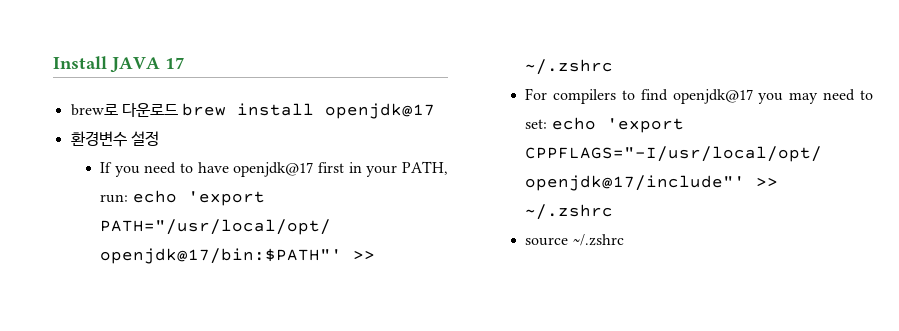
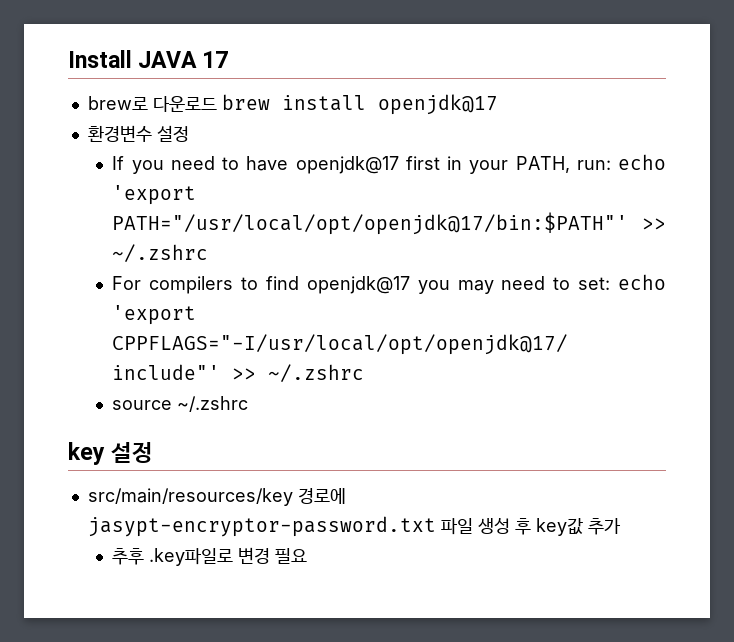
(624, 240) none -> [68,442,154,465] [87,488,346,506] [87,516,621,537] [112,547,308,566] // key 설정 // src/main/resources/key 경로에 jasypt-encryptor-password.txt 파일 생성 후 key값 추가 // 추후 .key파일로 변경 필요

